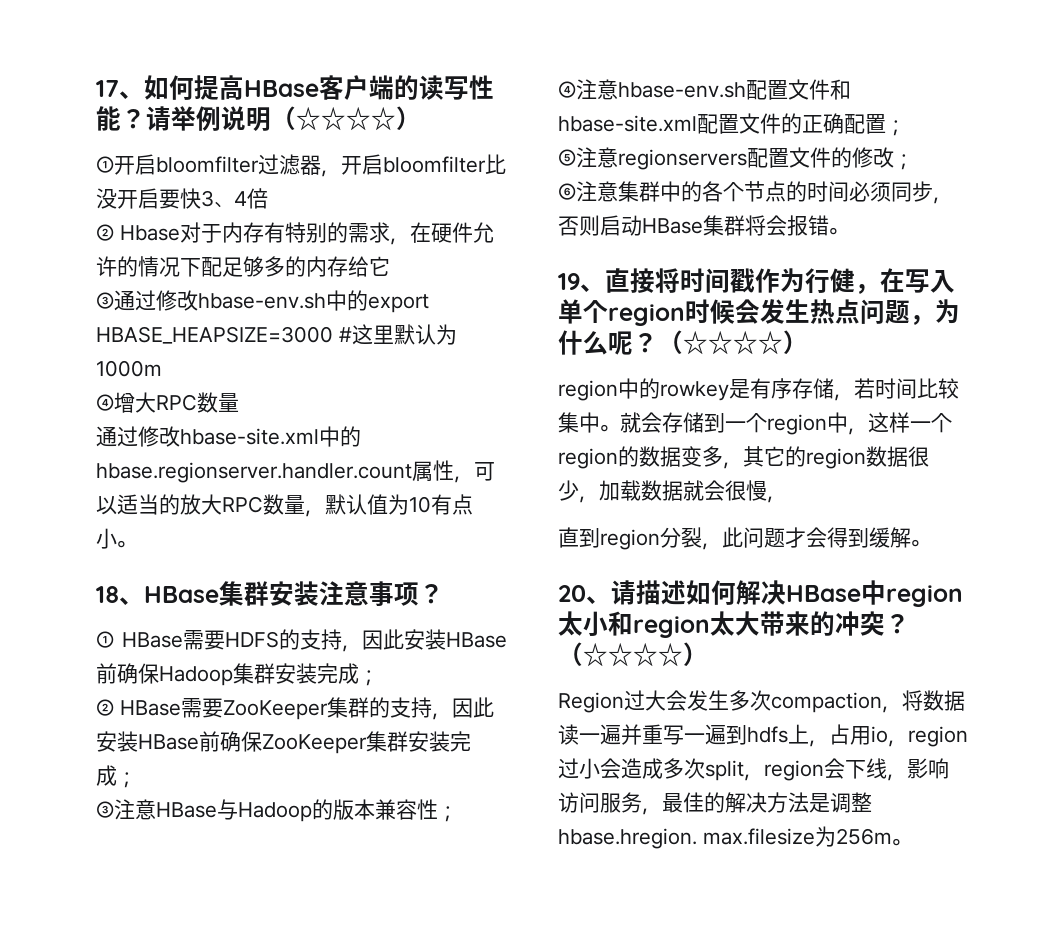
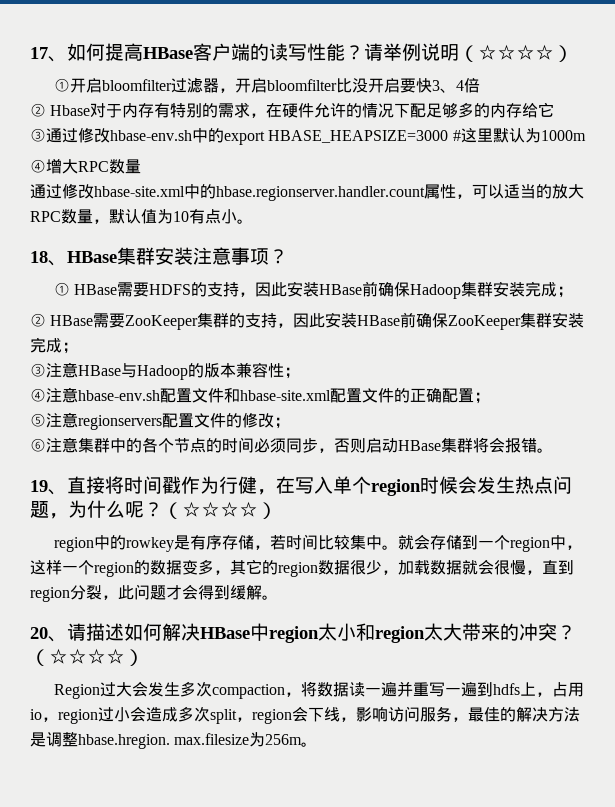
(787, 499) // -> (542, 572) none

